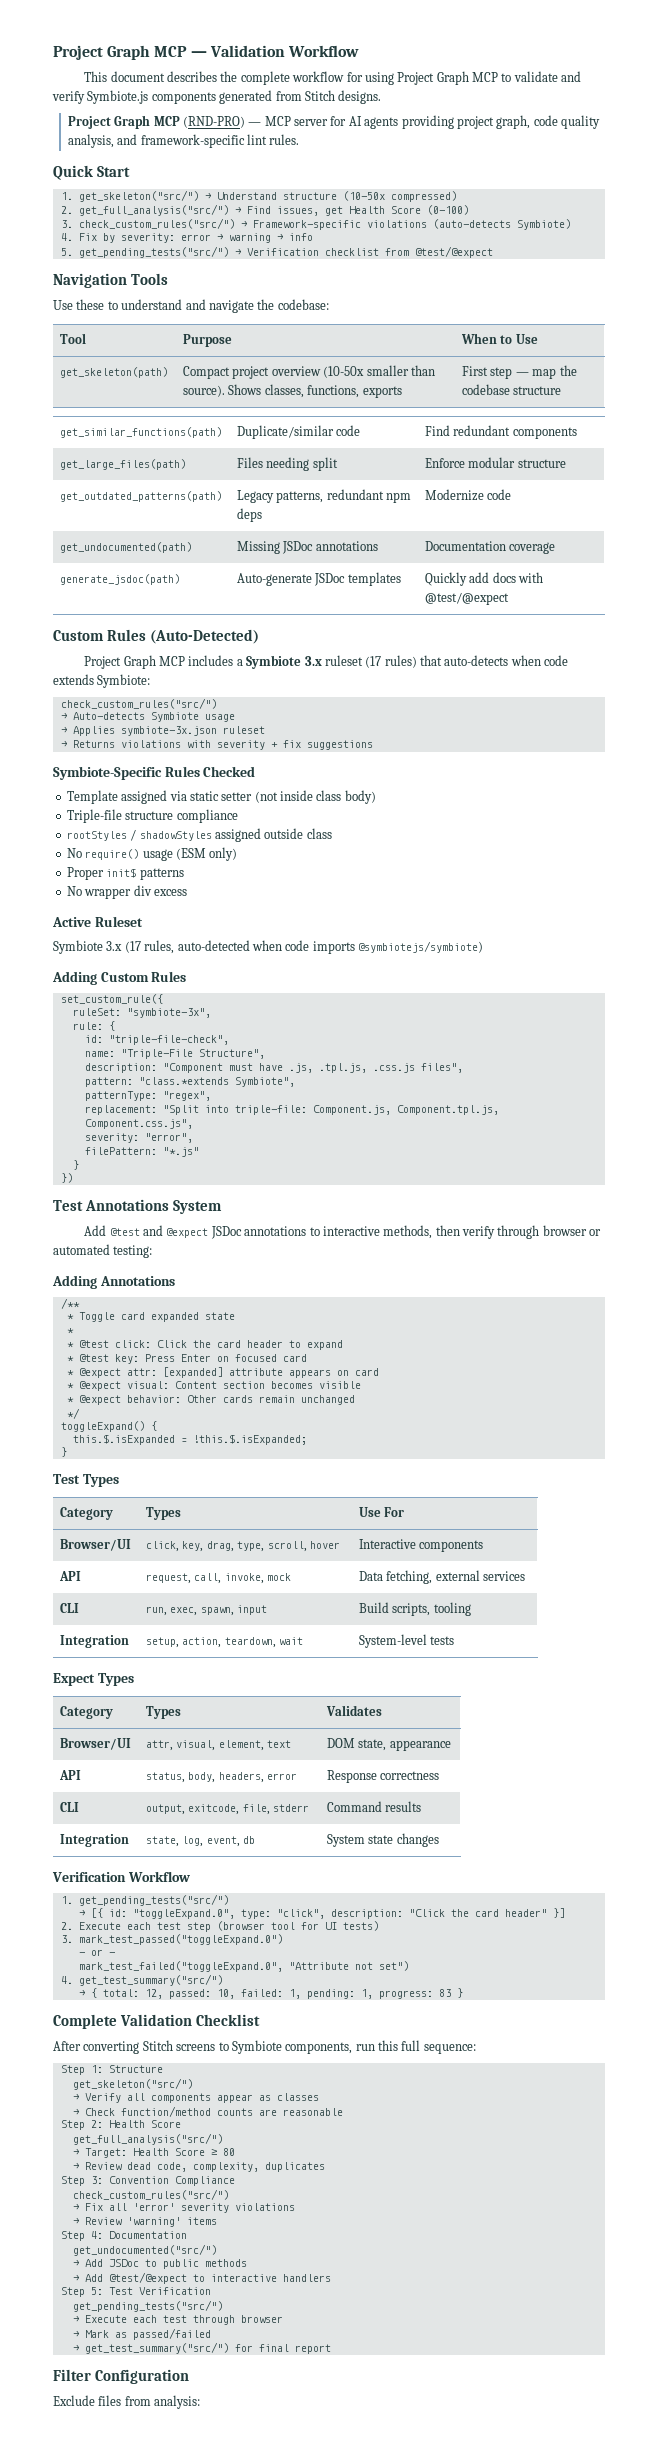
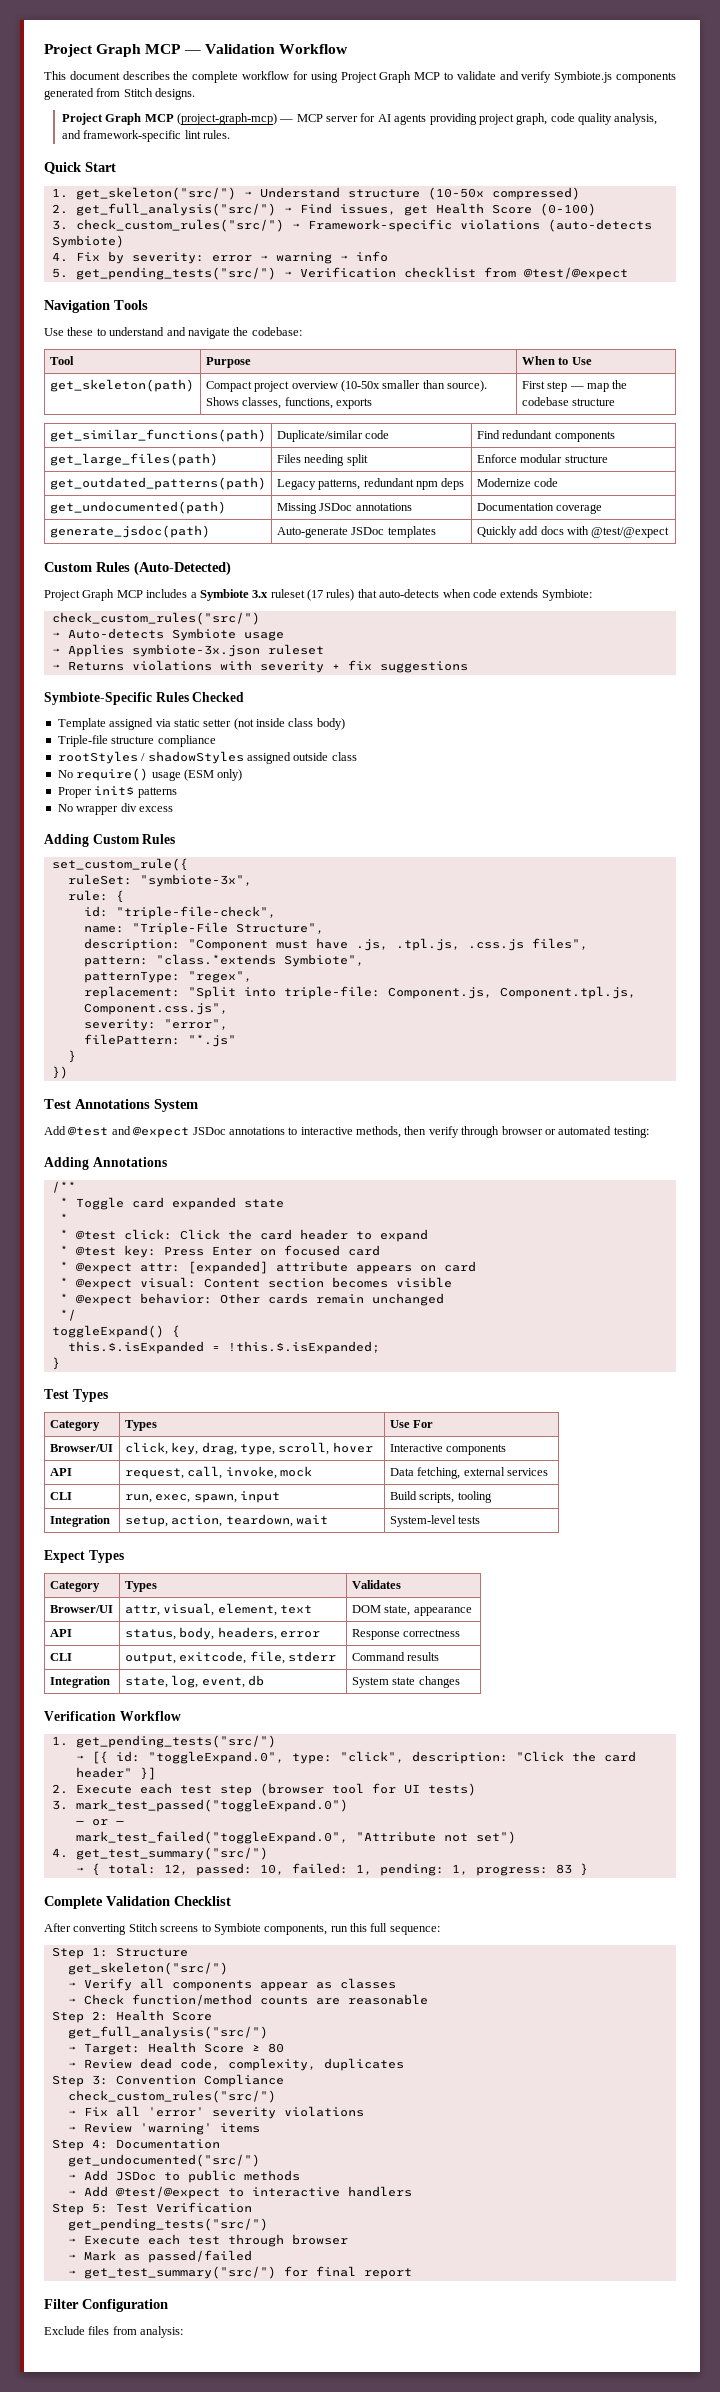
[182,116,245,128] (RND-PRO) -> [176,113,277,125] (project-graph-mcp)
[52,916,143,927] [53,940,483,954] // Active Ruleset // Symbiote 3.x (17 rules, auto-detected when code imports @symbiotejs/symbiote) -> (173, 809) none

